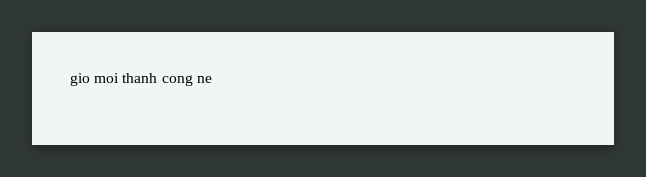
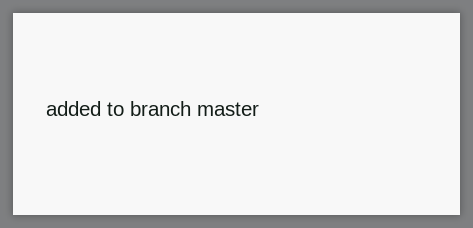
[70,73,212,86] gio moi thanh cong ne -> [46,101,259,116] added to branch master

